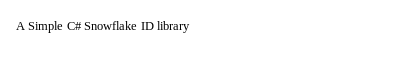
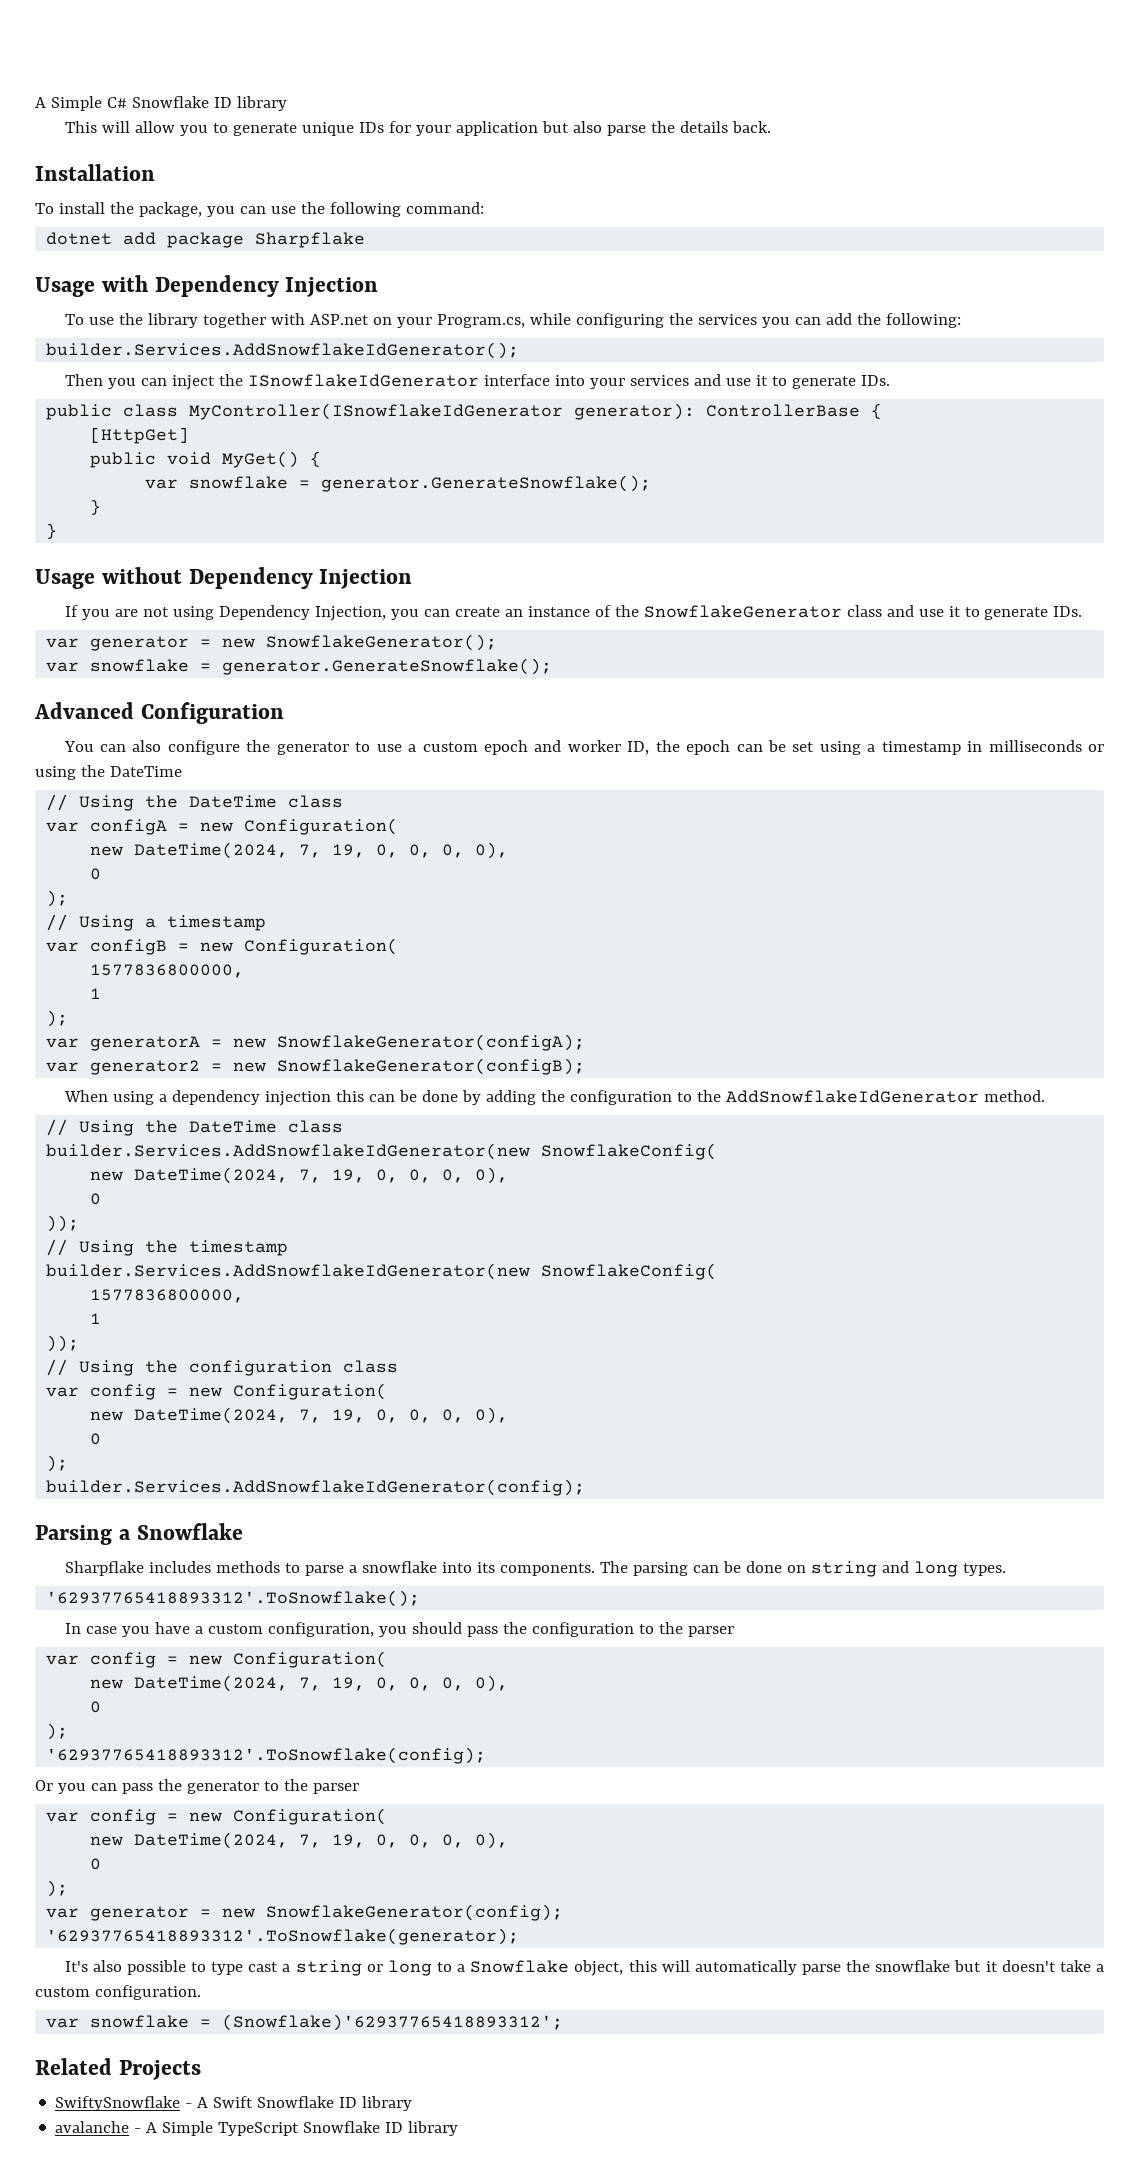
(190, 27) none -> [64,121,771,136] [35,164,155,181] [35,202,484,217] [46,232,366,248] [35,275,379,297] [64,313,961,328] [46,342,520,359] [64,374,890,390] [46,403,883,420] [90,427,190,444] [90,451,322,468] [145,475,652,492] [90,499,102,515] [46,523,58,539] [35,567,413,589] [64,605,1083,621] [46,634,498,651] [46,658,553,675] [34,702,284,724] [63,740,1105,755] [35,765,182,780] [46,794,344,811] [46,818,399,835] [90,842,509,859] [90,868,102,880] [46,890,69,907] [46,914,267,931] [46,938,399,955] [90,964,245,978] [90,988,102,999] [46,1010,69,1027] [46,1034,586,1051] [46,1058,586,1075] [63,1090,1045,1106] [46,1119,344,1136] [46,1143,718,1160] [90,1167,509,1184] [90,1193,102,1205] [46,1215,80,1232] [46,1239,289,1256] [46,1263,718,1280] [90,1289,245,1303] [90,1313,102,1324] [46,1335,80,1352] [46,1359,399,1376] [46,1383,388,1400] [90,1407,509,1424] [90,1433,102,1445] [46,1455,69,1472] [46,1479,586,1496] [35,1523,243,1545] [64,1561,1006,1577] [46,1590,421,1607] [64,1622,734,1637] [46,1651,388,1668] [90,1675,509,1692] [90,1701,102,1713] [46,1723,69,1740] [46,1747,487,1764] [35,1779,359,1794] [46,1808,388,1825] [90,1832,509,1849] [90,1858,102,1870] [46,1880,69,1897] [46,1904,564,1921] [46,1928,520,1945] [64,1960,1104,1976] [35,1985,201,2000] [46,2014,564,2031] [35,2058,201,2080] [55,2096,413,2111] [55,2121,459,2136] // This will allow you to generate unique IDs for your application but also parse the details back. // Installation // To install the package, you can use the following command: // dotnet add package Sharpflake // Usage with Dependency Injection // To use the library together with ASP.net on your Program.cs, while configuring the services you can add the following: // builder.Services.AddSnowflakeIdGenerator(); // Then you can inject the ISnowflakeIdGenerator interface into your services and use it to generate IDs. // public class MyController(ISnowflakeIdGenerator generator): ControllerBase { // [HttpGet] // public void MyGet() { // var snowflake = generator.GenerateSnowflake(); // } // } // Usage without Dependency Injection // If you are not using Dependency Injection, you can create an instance of the SnowflakeGenerator class and use it to generate IDs. // var generator = new SnowflakeGenerator(); // var snowflake = generator.GenerateSnowflake(); // Advanced Configuration // You can also configure the generator to use a custom epoch and worker ID, the epoch can be set using a timestamp in milliseconds or using the DateTime // // Using the DateTime class // var configA = new Configuration( // new DateTime(2024, 7, 19, 0, 0, 0, 0), // 0 // ); // // Using a timestamp // var configB = new Configuration( // 1577836800000, // 1 // ); // var generatorA = new SnowflakeGenerator(configA); // var generator2 = new SnowflakeGenerator(configB); // When using a dependency injection this can be done by adding the configuration to the AddSnowflakeIdGenerator method. // // Using the DateTime class // builder.Services.AddSnowflakeIdGenerator(new SnowflakeConfig( // new DateTime(2024, 7, 19, 0, 0, 0, 0), // 0 // )); // // Using the timestamp // builder.Services.AddSnowflakeIdGenerator(new SnowflakeConfig( // 1577836800000, // 1 // )); // // Using the configuration class // var config = new Configuration( // new DateTime(2024, 7, 19, 0, 0, 0, 0), // 0 // ); // builder.Services.AddSnowflakeIdGenerator(config); // Parsing a Snowflake // Sharpflake includes methods to parse a snowflake into its components. The parsing can be done on string and long types. // '62937765418893312'.ToSnowflake(); // In case you have a custom configuration, you should pass the configuration to the parser // var config = new Configuration( // new DateTime(2024, 7, 19, 0, 0, 0, 0), // 0 // ); // '62937765418893312'.ToSnowflake(config); // Or you can pass the generator to the parser // var config = new Configuration( // new DateTime(2024, 7, 19, 0, 0, 0, 0), // 0 // ); // var generator = new SnowflakeGenerator(config); // '62937765418893312'.ToSnowflake(generator); // It's also possible to type cast a string or long to a Snowflake object, this will automatically parse the snowflake but it doesn't take a custom configuration. // var snowflake = (Snowflake)'62937765418893312'; // Related Projects // SwiftySnowflake - A Swift Snowflake ID library // avalanche - A Simple TypeScript Snowflake ID library

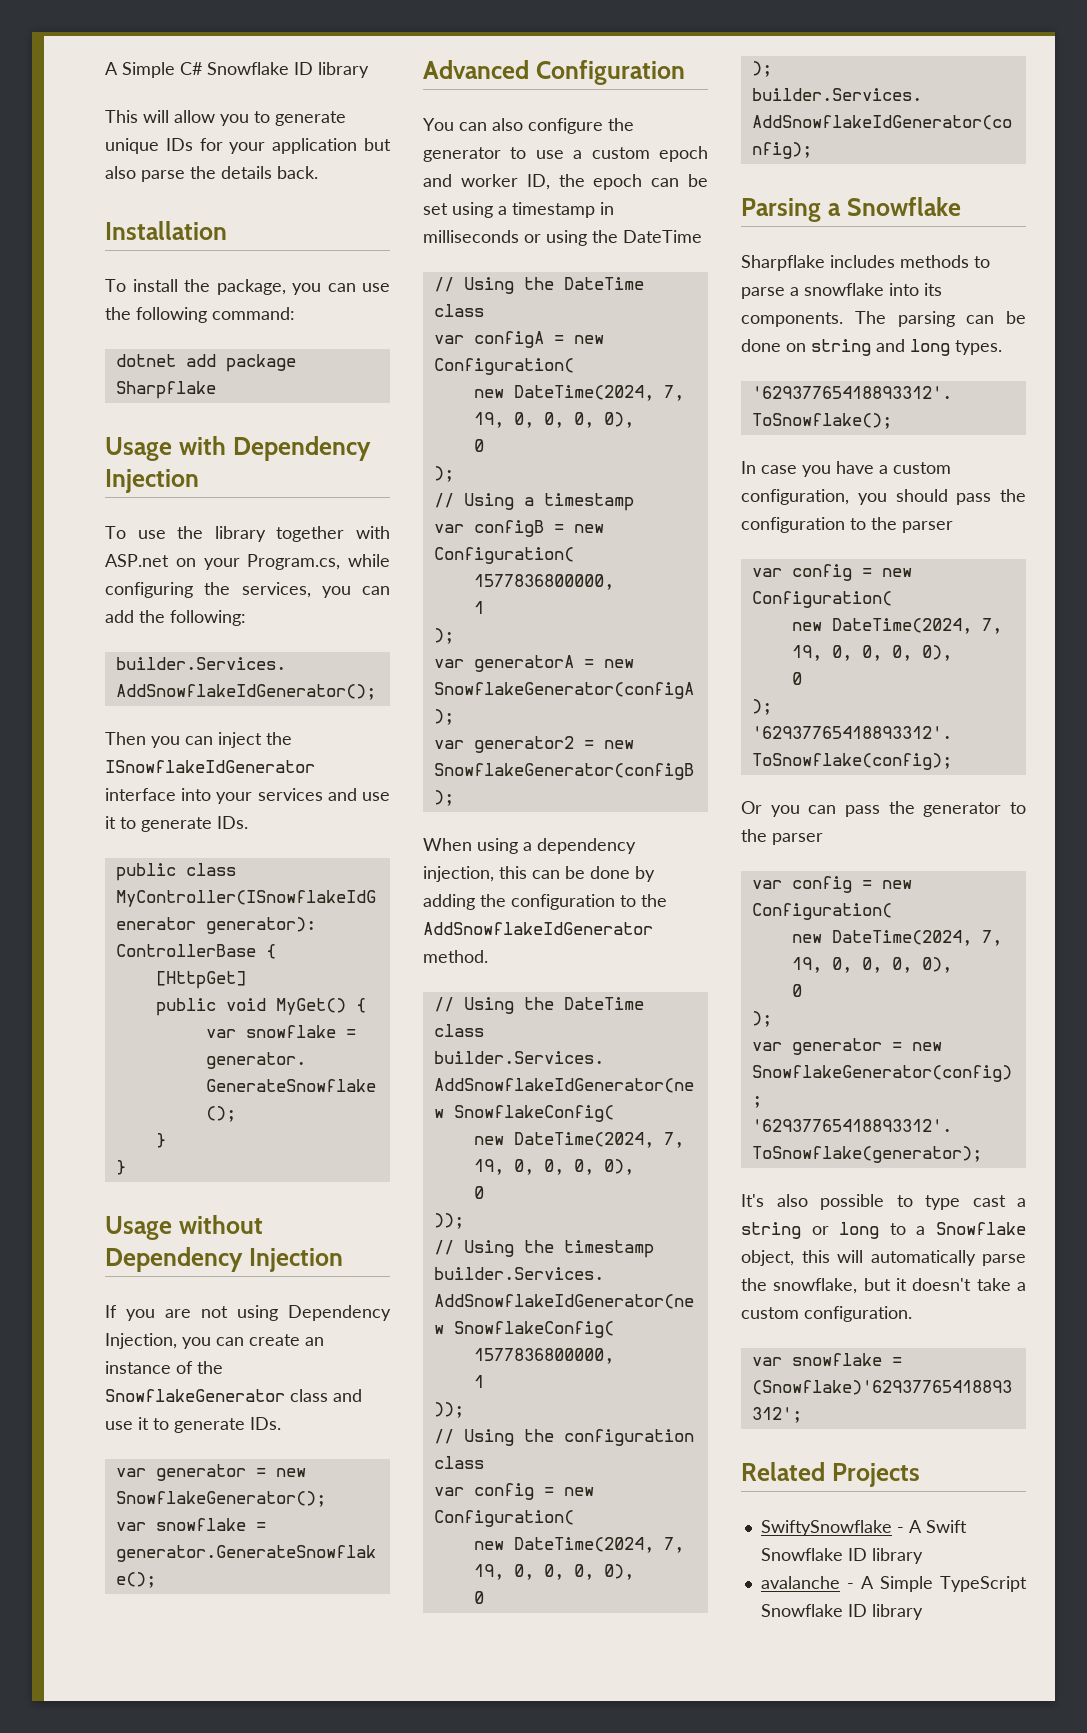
[697,314,757,325] services -> [241,582,311,598] services,
[264,1091,331,1106] injection -> [423,866,494,882] injection,
[875,1960,951,1972] snowflake -> [773,1278,858,1294] snowflake,

